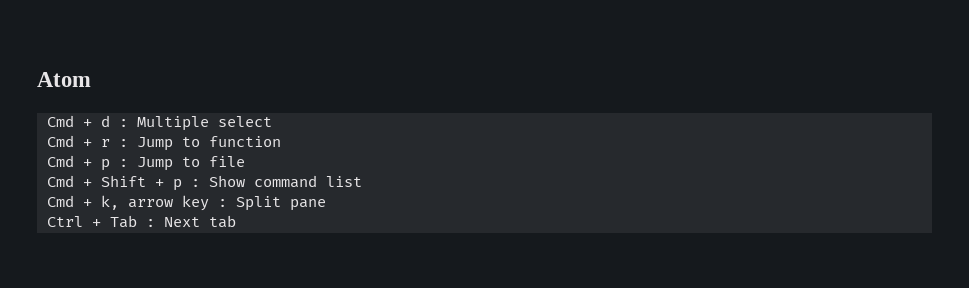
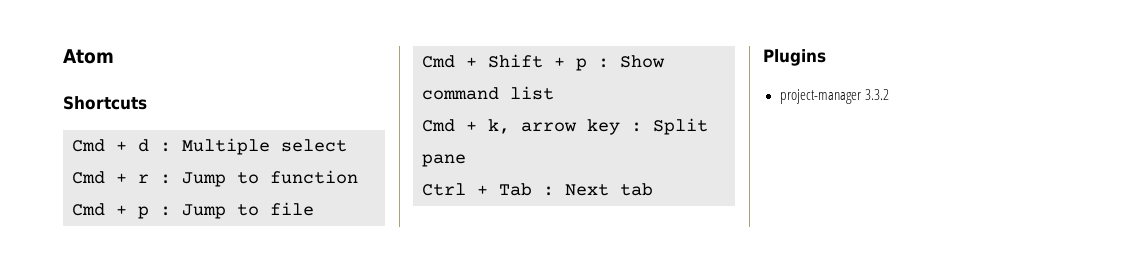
(91, 79) none -> [63,96,147,110] // Shortcuts
(236, 221) none -> [763,49,826,66] [779,89,889,104] // Plugins // project-manager 3.3.2

